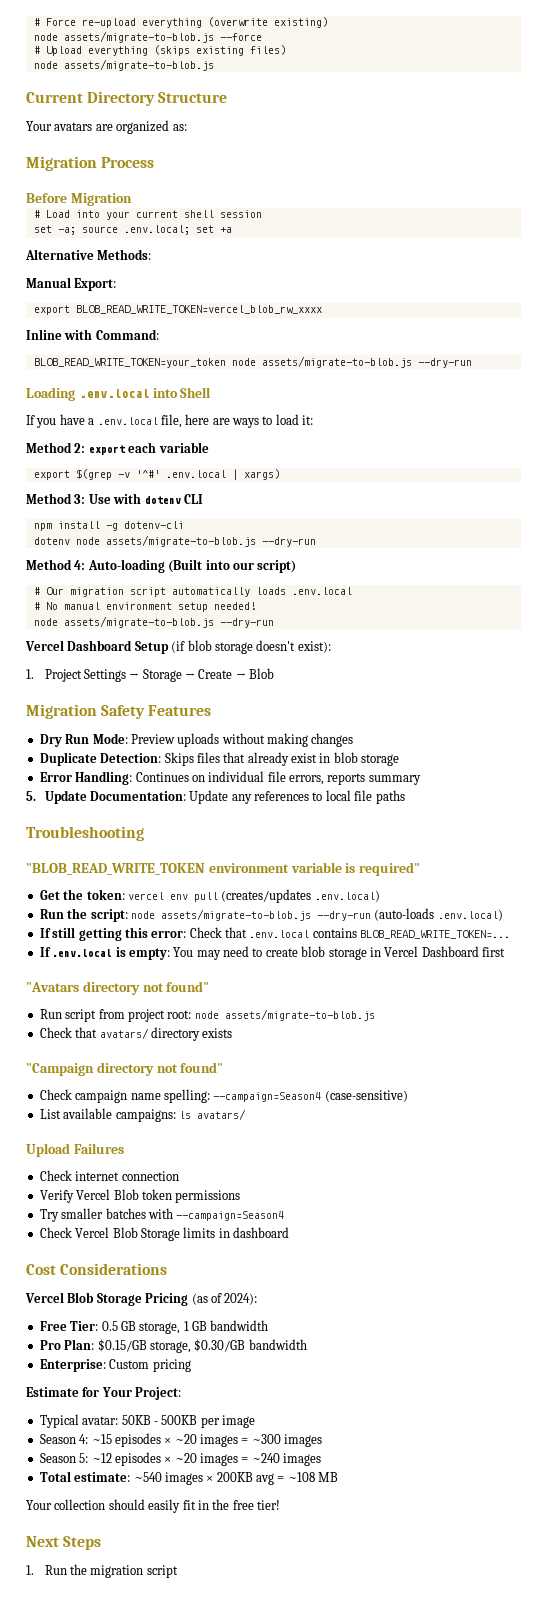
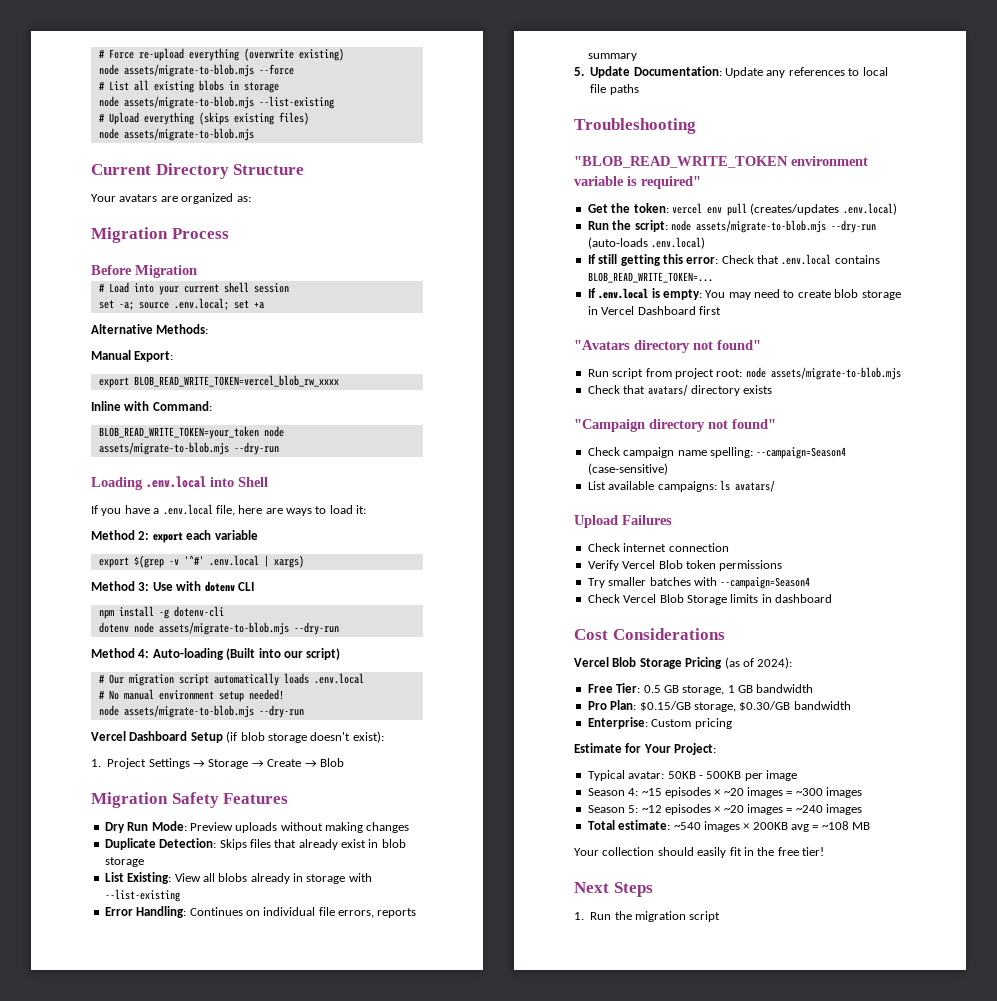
[63,31,214,43] assets/migrate-to-blob.js -> [123,64,254,77] assets/migrate-to-blob.mjs
(262, 37) none -> [98,80,279,93] [98,96,334,109] // # List all existing blobs in storage // node assets/migrate-to-blob.mjs --list-existing
[63,59,214,71] assets/migrate-to-blob.js -> [123,128,254,141] assets/migrate-to-blob.mjs
[261,356,412,368] assets/migrate-to-blob.js -> [98,442,229,455] assets/migrate-to-blob.mjs
[105,535,256,547] assets/migrate-to-blob.js -> [158,622,289,635] assets/migrate-to-blob.mjs
[63,616,214,628] assets/migrate-to-blob.js -> [123,705,254,718] assets/migrate-to-blob.mjs
(400, 760) none -> [104,872,372,884] [104,889,180,902] // List Existing: View all blobs already in storage with --list-existing
[160,909,311,921] assets/migrate-to-blob.js -> [695,220,826,233] assets/migrate-to-blob.mjs
[224,1009,375,1021] assets/migrate-to-blob.js -> [770,367,901,380] assets/migrate-to-blob.mjs

